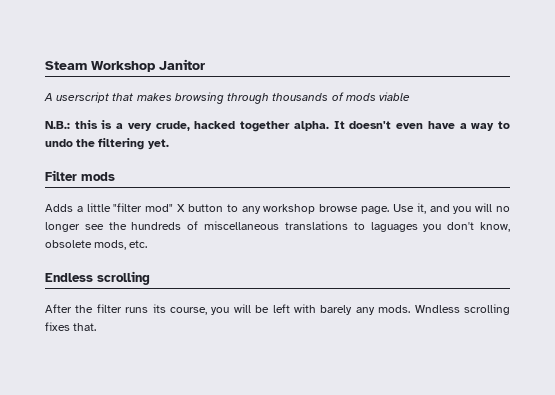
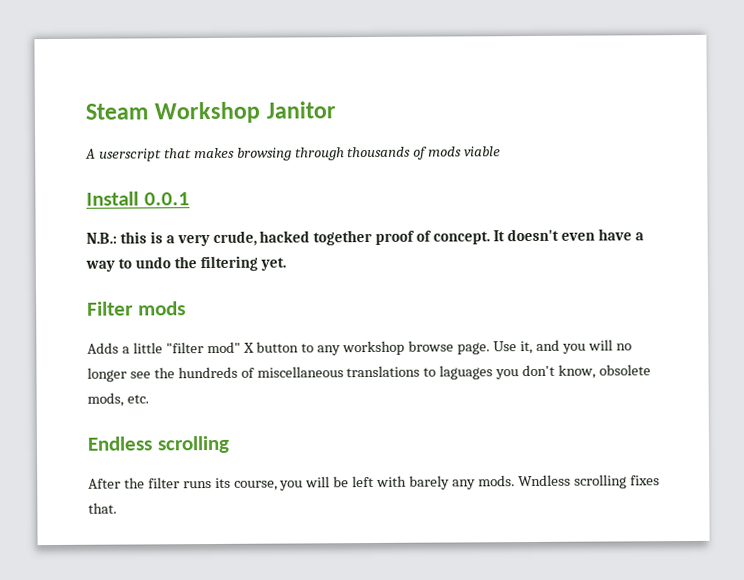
(411, 96) none -> [86,191,190,206] // Install 0.0.1
[293,121,329,131] alpha. -> [375,230,491,245] proof of concept.

